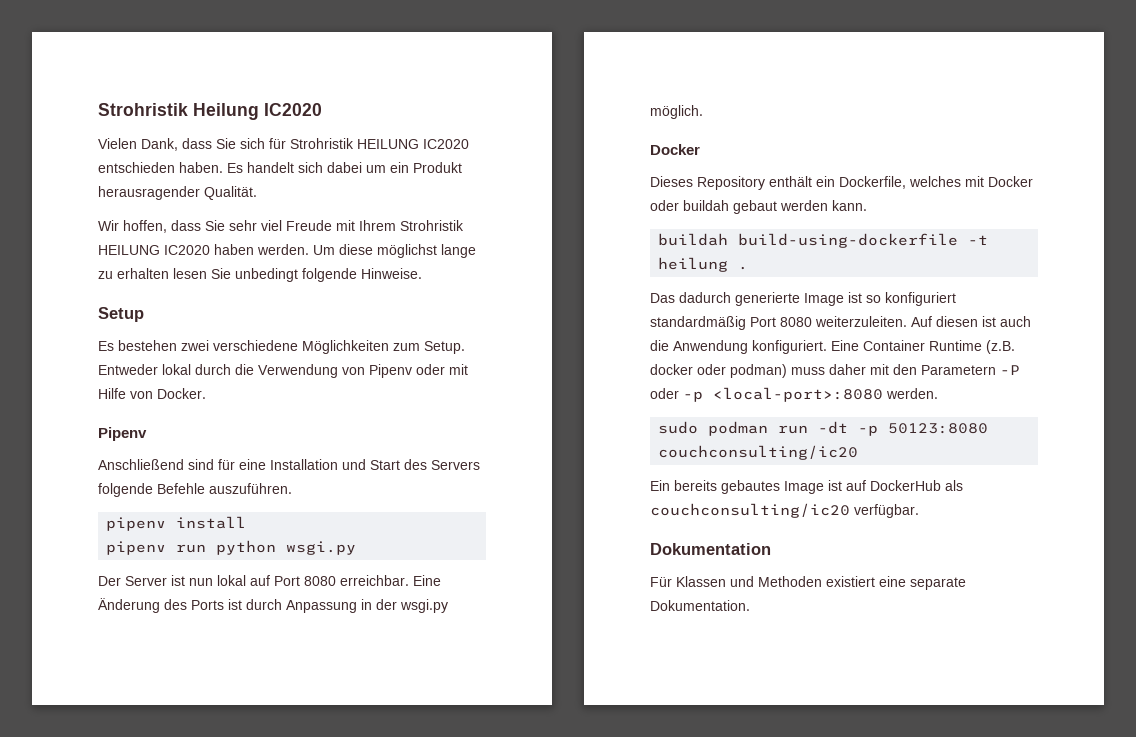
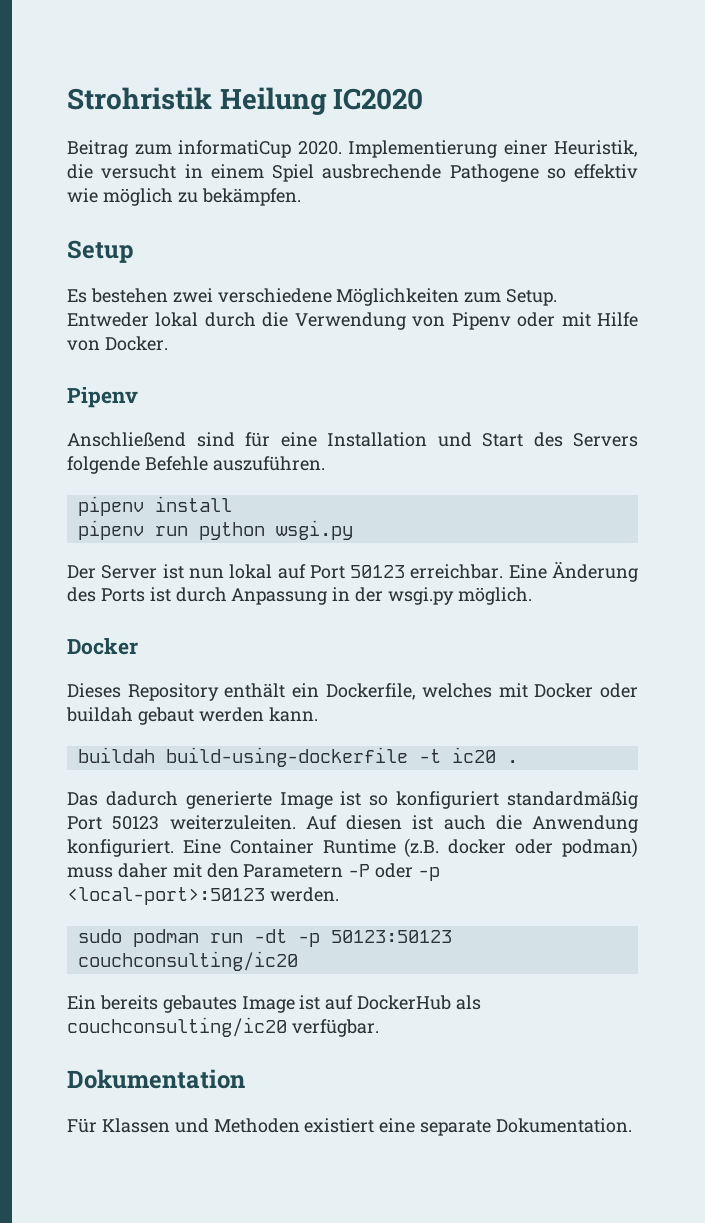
[98,138,469,151] [98,162,462,173] [98,186,257,200] [98,220,464,233] [98,244,476,258] [98,268,422,282] Vielen Dank, dass Sie sich für Strohristik HEILUNG IC2020 entschieden haben. Es handelt sich dabei um ein Produkt herausragender Qualität. // Wir hoffen, dass Sie sehr viel Freude mit Ihrem Strohristik HEILUNG IC2020 haben werden. Um diese möglichst lange zu erhalten lesen Sie unbedingt folgende Hinweise. -> [67,140,638,158] [67,164,638,182] [67,188,301,206] Beitrag zum informatiCup 2020. Implementierung einer Heuristik, die versucht in einem Spiel ausbrechende Pathogene so effektiv wie möglich zu bekämpfen.
[304,576,336,586] 8080 -> [350,565,406,578] 50123
[658,257,729,272] heilung -> [451,747,496,763] ic20
[780,317,812,327] 8080 -> [112,816,160,830] 50123
[713,387,883,402] <local-port>:8080 -> [67,887,265,905] <local-port>:50123
[888,423,989,434] 50123:8080 -> [330,930,452,943] 50123:50123

